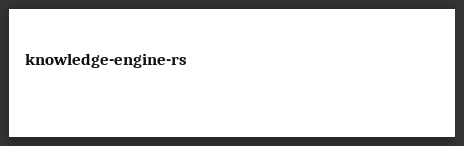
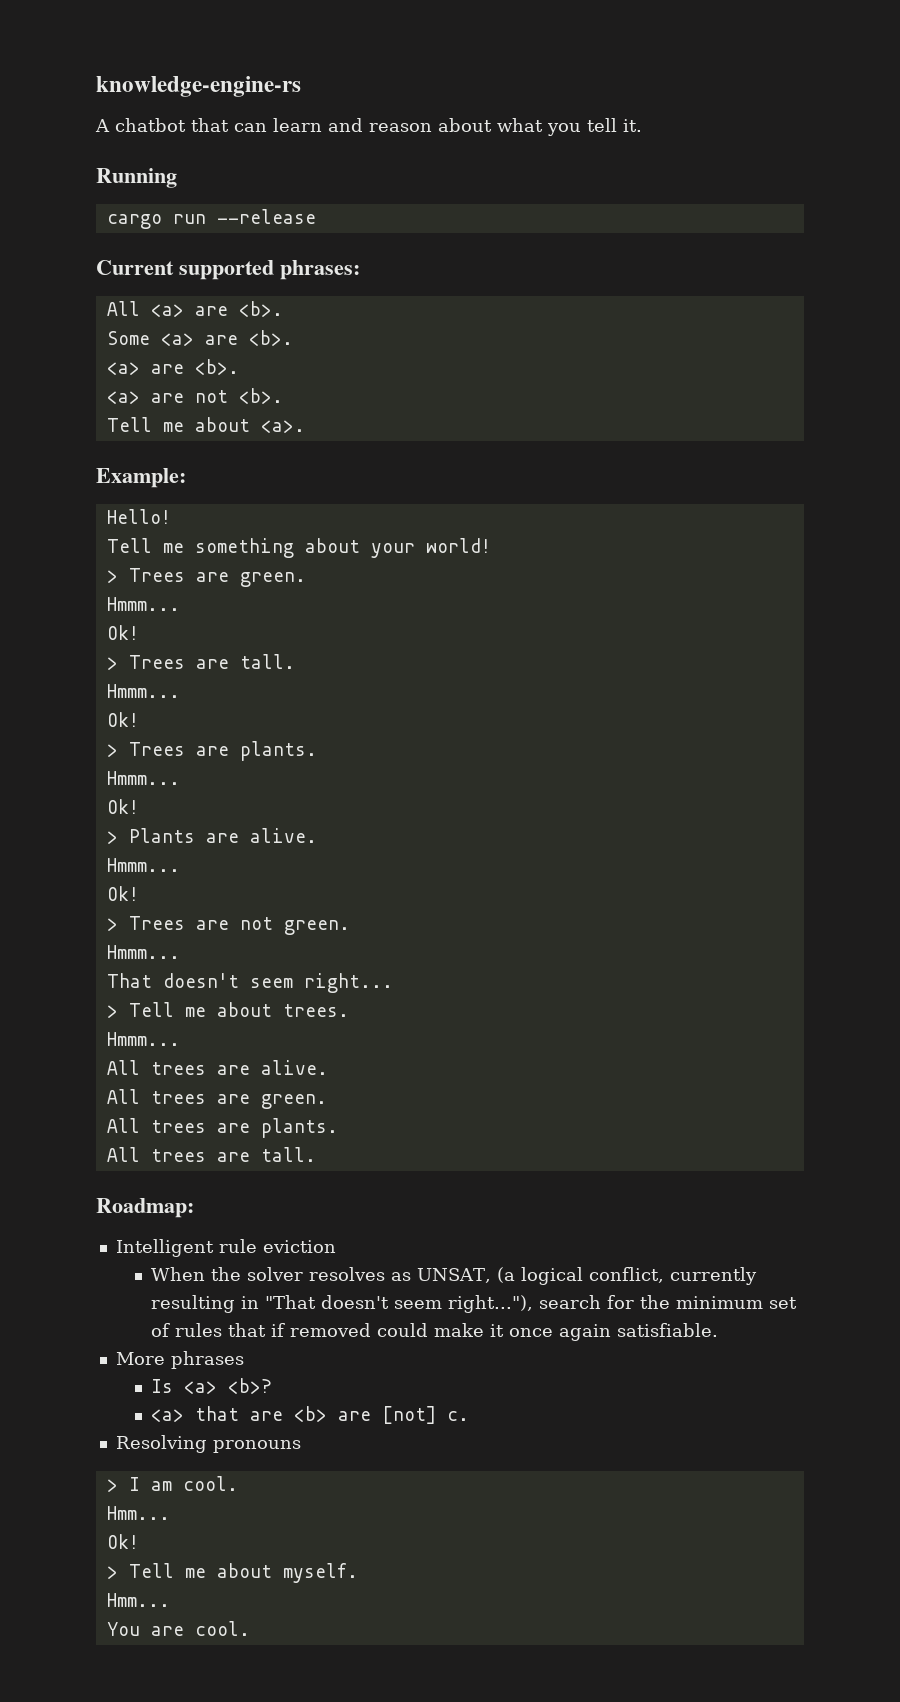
(187, 60) none -> [95,118,642,136] [96,168,177,188] [106,209,316,229] [96,260,360,280] [106,301,283,317] [106,330,293,346] [106,359,239,375] [106,388,283,404] [106,417,305,433] [96,468,186,488] [106,509,171,524] [106,538,491,558] [106,568,306,587] [106,597,180,611] [106,625,139,640] [106,654,295,670] [106,684,180,698] [106,712,139,727] [106,741,317,761] [106,771,180,785] [106,799,139,814] [106,828,317,844] [106,858,180,872] [106,886,139,901] [106,916,350,935] [106,945,180,959] [106,973,393,993] [106,1002,349,1018] [106,1032,180,1046] [106,1060,328,1075] [106,1089,327,1109] [106,1118,338,1138] [106,1147,316,1162] [96,1198,194,1218] [115,1239,336,1257] [151,1267,758,1285] [151,1295,798,1313] [151,1323,719,1341] [115,1351,244,1369] [151,1378,273,1394] [151,1406,470,1424] [115,1435,301,1453] [106,1476,238,1492] [106,1506,170,1520] [106,1534,139,1549] [106,1563,358,1583] [106,1593,170,1607] [106,1621,250,1636] // A chatbot that can learn and reason about what you tell it. // Running // cargo run --release // Current supported phrases: // All <a> are <b>. // Some <a> are <b>. // <a> are <b>. // <a> are not <b>. // Tell me about <a>. // Example: // Hello! // Tell me something about your world! // > Trees are green. // Hmmm... // Ok! // > Trees are tall. // Hmmm... // Ok! // > Trees are plants. // Hmmm... // Ok! // > Plants are alive. // Hmmm... // Ok! // > Trees are not green. // Hmmm... // That doesn't seem right... // > Tell me about trees. // Hmmm... // All trees are alive. // All trees are green. // All trees are plants. // All trees are tall. // Roadmap: // Intelligent rule eviction // When the solver resolves as UNSAT, (a logical conflict, currently resulting in "That doesn't seem right..."), search for the minimum set of rules that if removed could make it once again satisfiable. // More phrases // Is <a> <b>? // <a> that are <b> are [not] c. // Resolving pronouns // > I am cool. // Hmm... // Ok! // > Tell me about myself. // Hmm... // You are cool.

